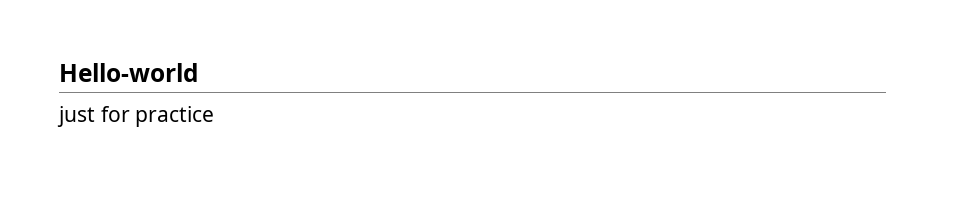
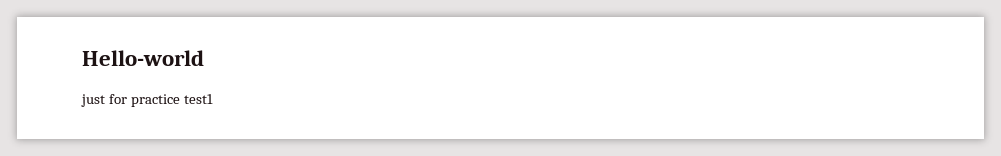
(215, 116) none -> [183,94,213,104] test1

